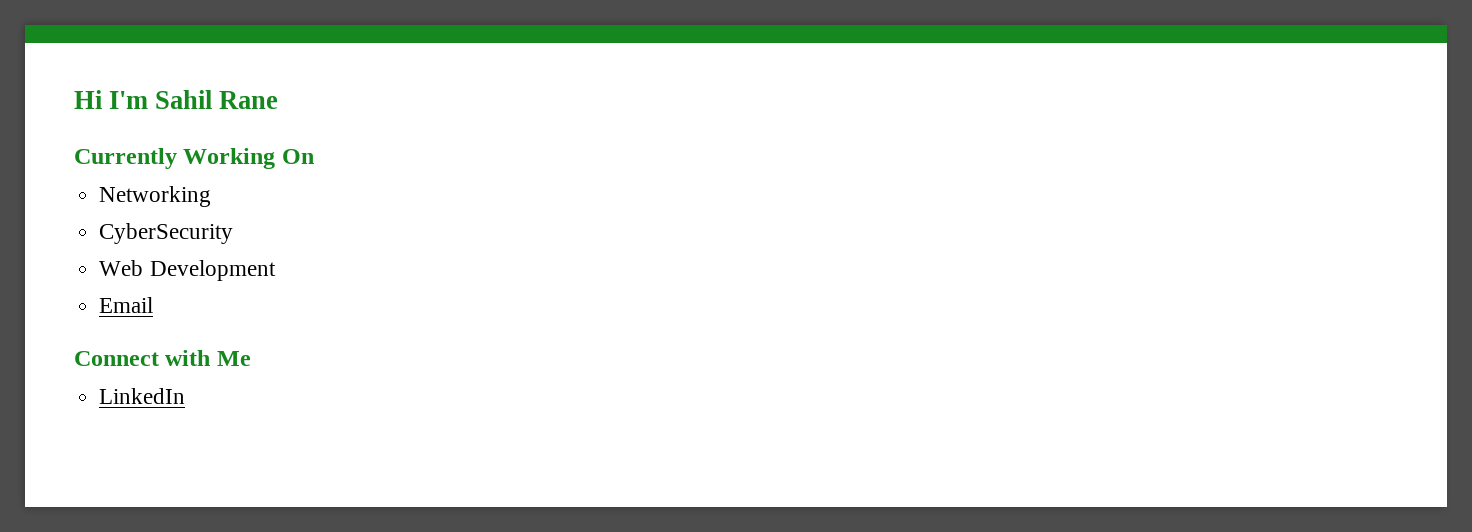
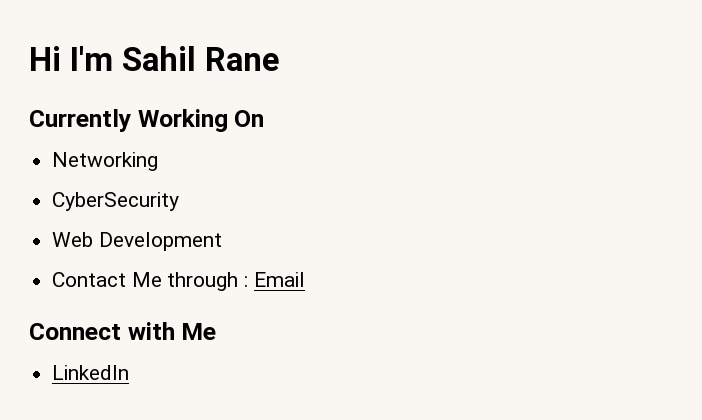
(276, 270) none -> [52,272,249,291] Contact Me through :

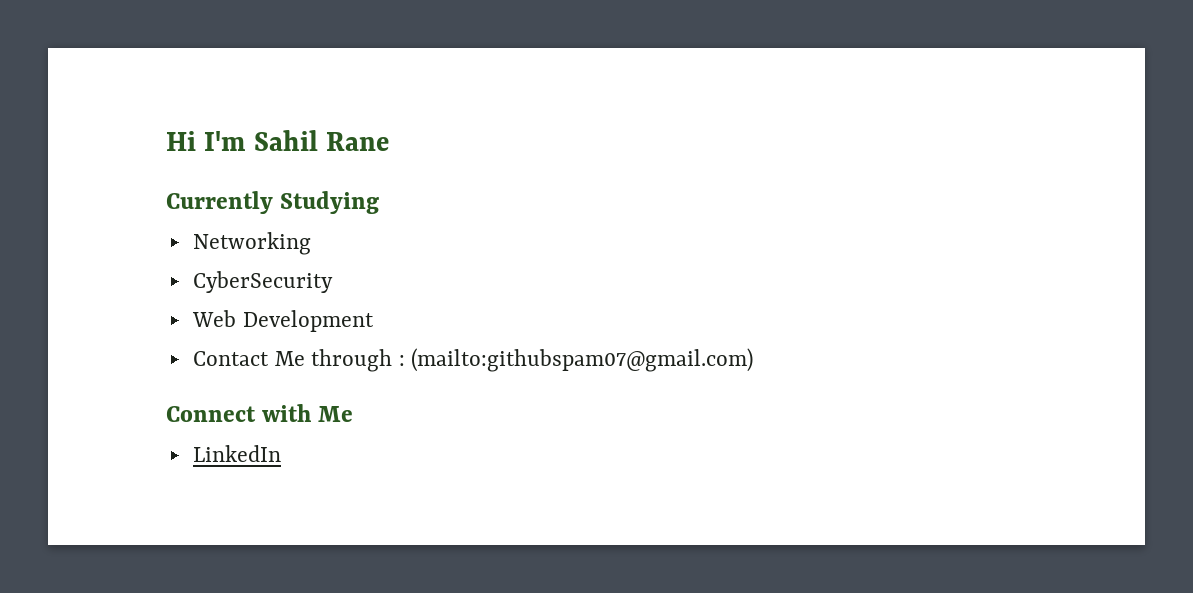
[137,109,265,132] Working On -> [280,191,380,214] Studying
[253,272,305,287] Email -> [411,348,754,372] (mailto:githubspam07@gmail.com)

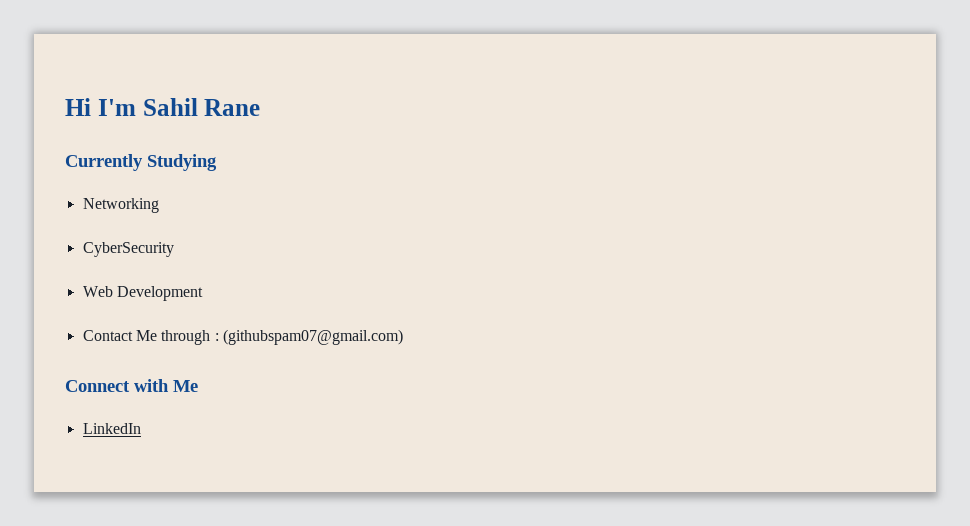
[411,348,754,372] (mailto:githubspam07@gmail.com) -> [222,329,403,345] (githubspam07@gmail.com)

